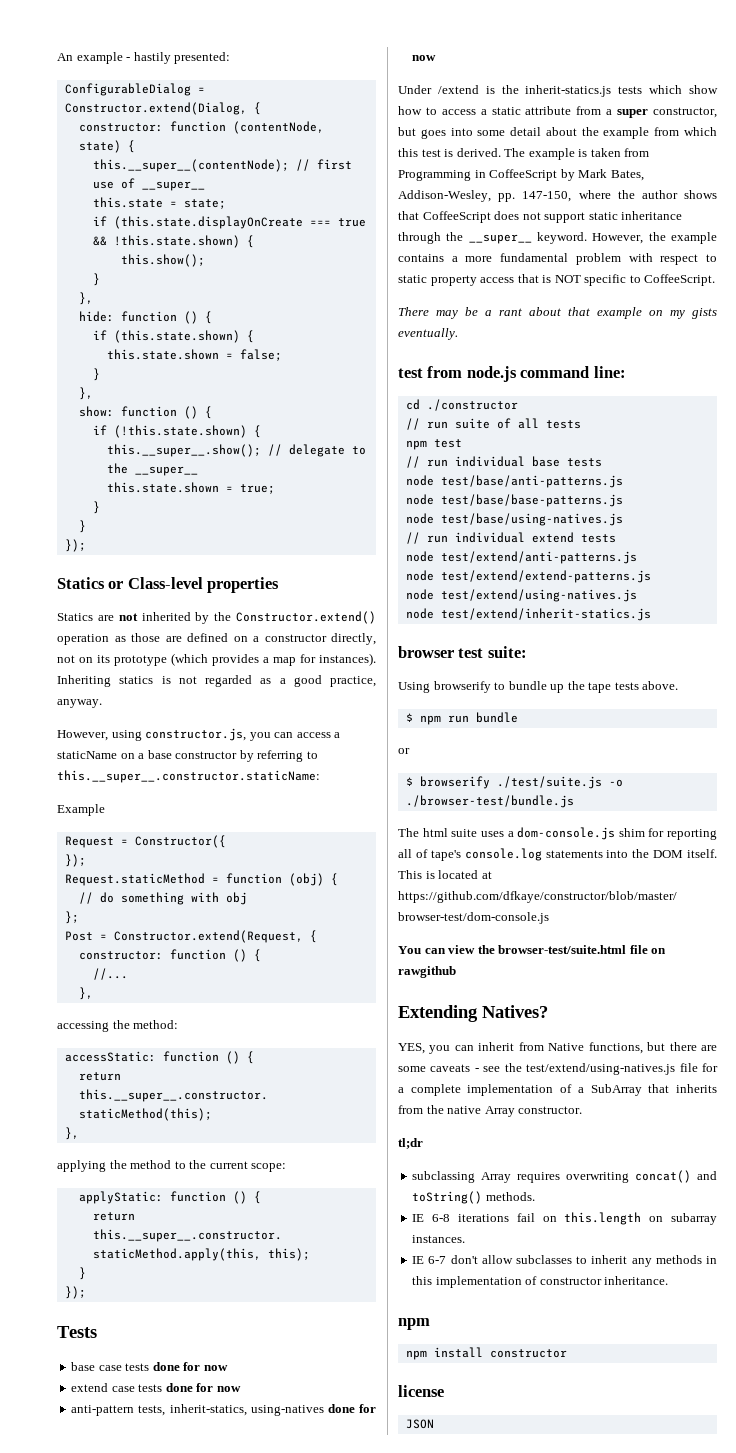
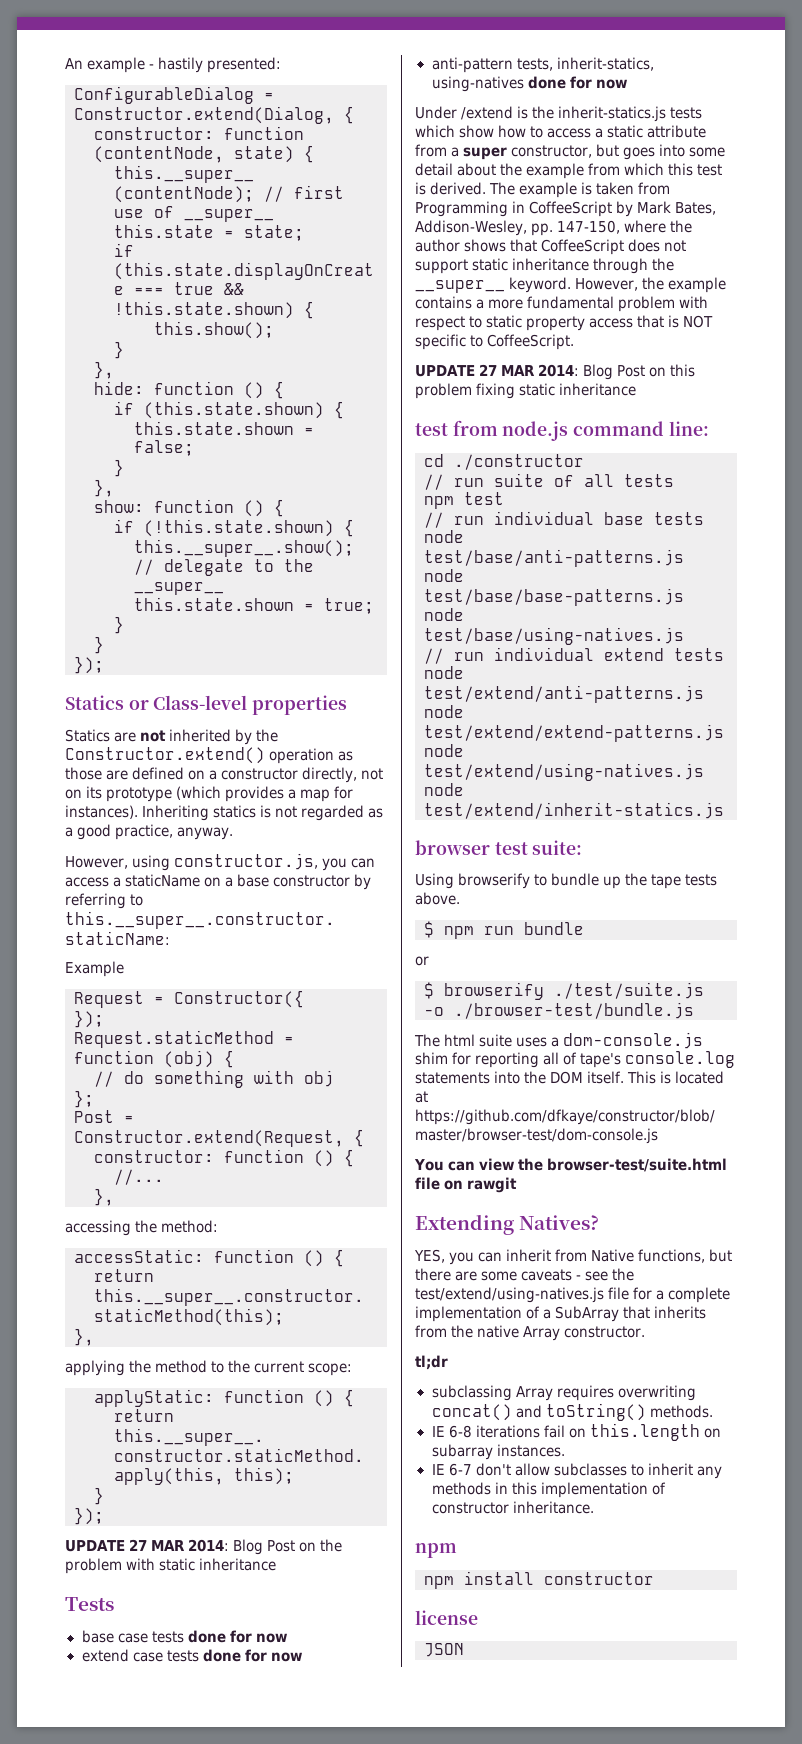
(86, 1292) none -> [65,1539,343,1555] [65,1558,277,1574] // UPDATE 27 MAR 2014: Blog Post on the problem with static inheritance
[398,307,717,319] [398,328,458,340] There may be a rant about that example on my gists eventually. -> [415,364,696,380] [415,383,637,399] UPDATE 27 MAR 2014: Blog Post on this problem fixing static inheritance
[398,966,456,978] rawgithub -> [467,1177,518,1193] rawgit

